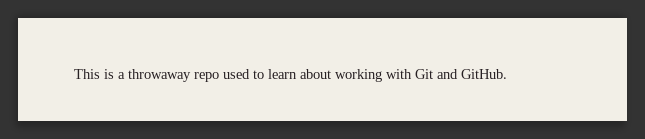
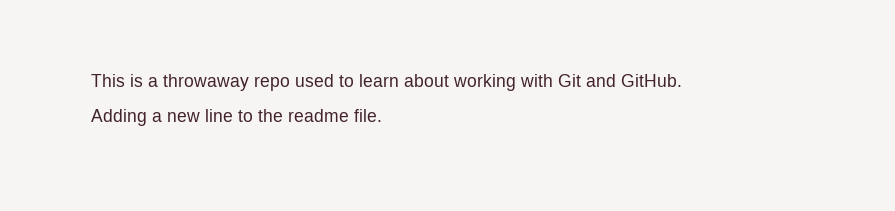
(507, 74) none -> [91,109,382,126] // Adding a new line to the readme file.

